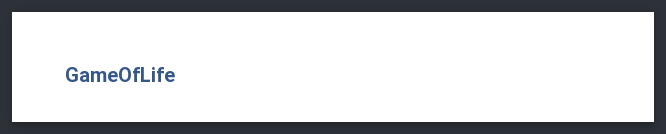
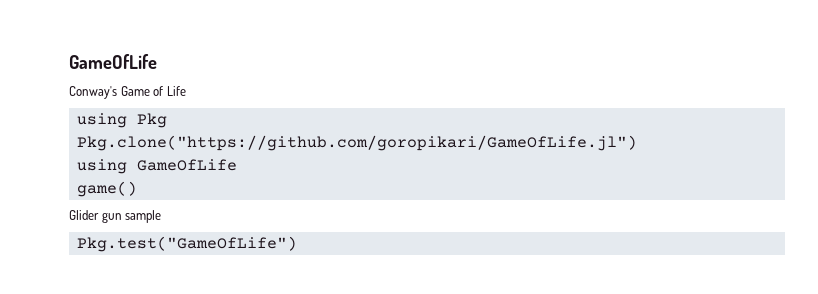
[65,67,175,82] GameOfLife -> [69,54,157,69] [69,86,186,99] [76,113,167,128] [76,135,637,151] [76,159,237,174] [76,181,137,197] [69,210,162,223] [76,236,297,252] GameOfLife // Conway's Game of Life // using Pkg // Pkg.clone("https://github.com/goropikari/GameOfLife.jl") // using GameOfLife // game() // Glider gun sample // Pkg.test("GameOfLife")

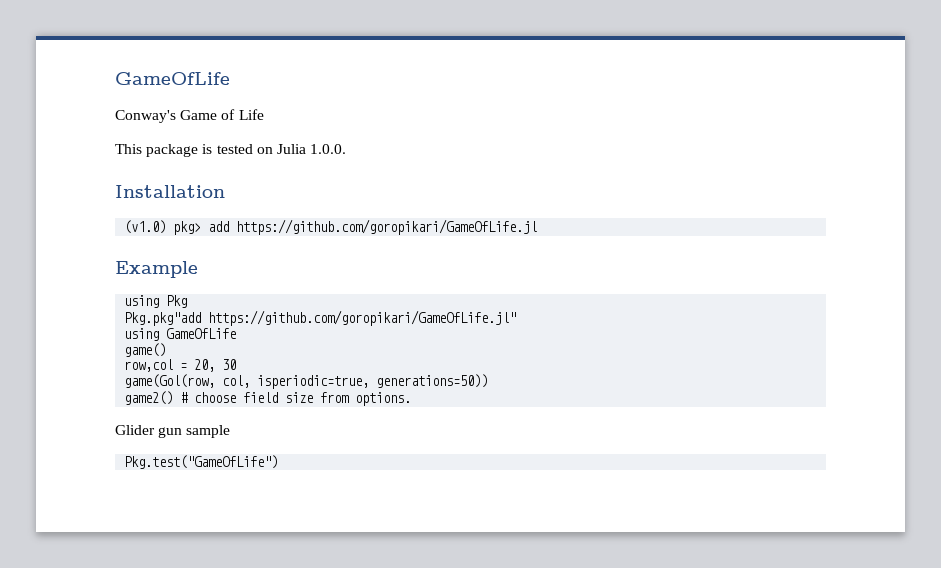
(186, 91) none -> [115,144,347,157] [115,185,225,198] [124,219,538,235] [115,261,198,278] // This package is tested on Julia 1.0.0. // Installation // (v1.0) pkg> add https://github.com/goropikari/GameOfLife.jl // Example
[76,135,637,151] Pkg.clone("https://github.com/goropikari/GameOfLife.jl") -> [124,310,517,326] Pkg.pkg"add https://github.com/goropikari/GameOfLife.jl"
(137, 189) none -> [124,359,237,372] [124,374,489,389] [124,391,412,406] // row,col = 20, 30 // game(Gol(row, col, isperiodic=true, generations=50)) // game2() # choose field size from options.

